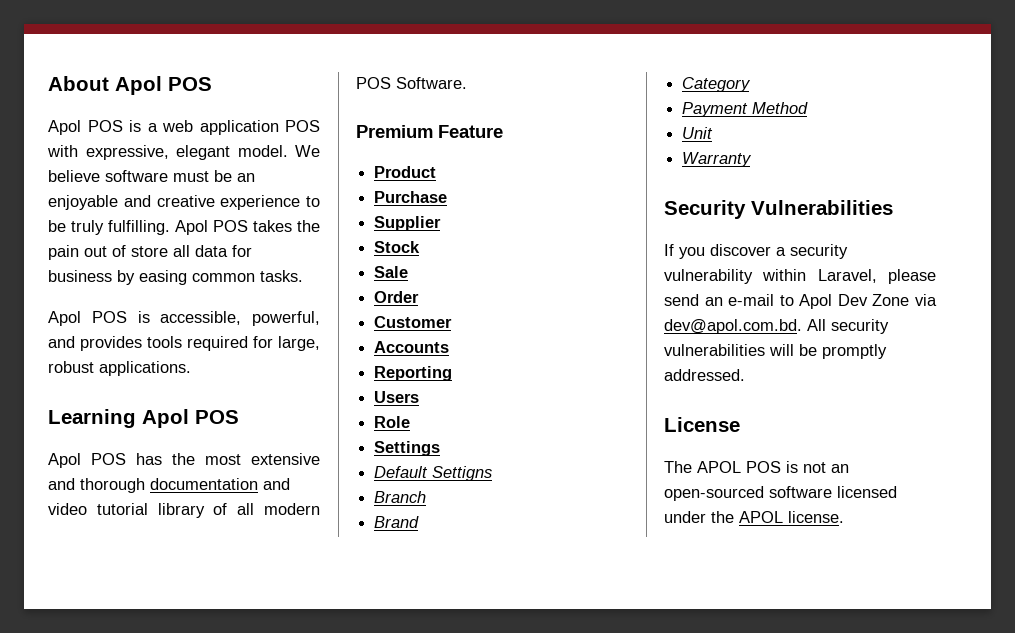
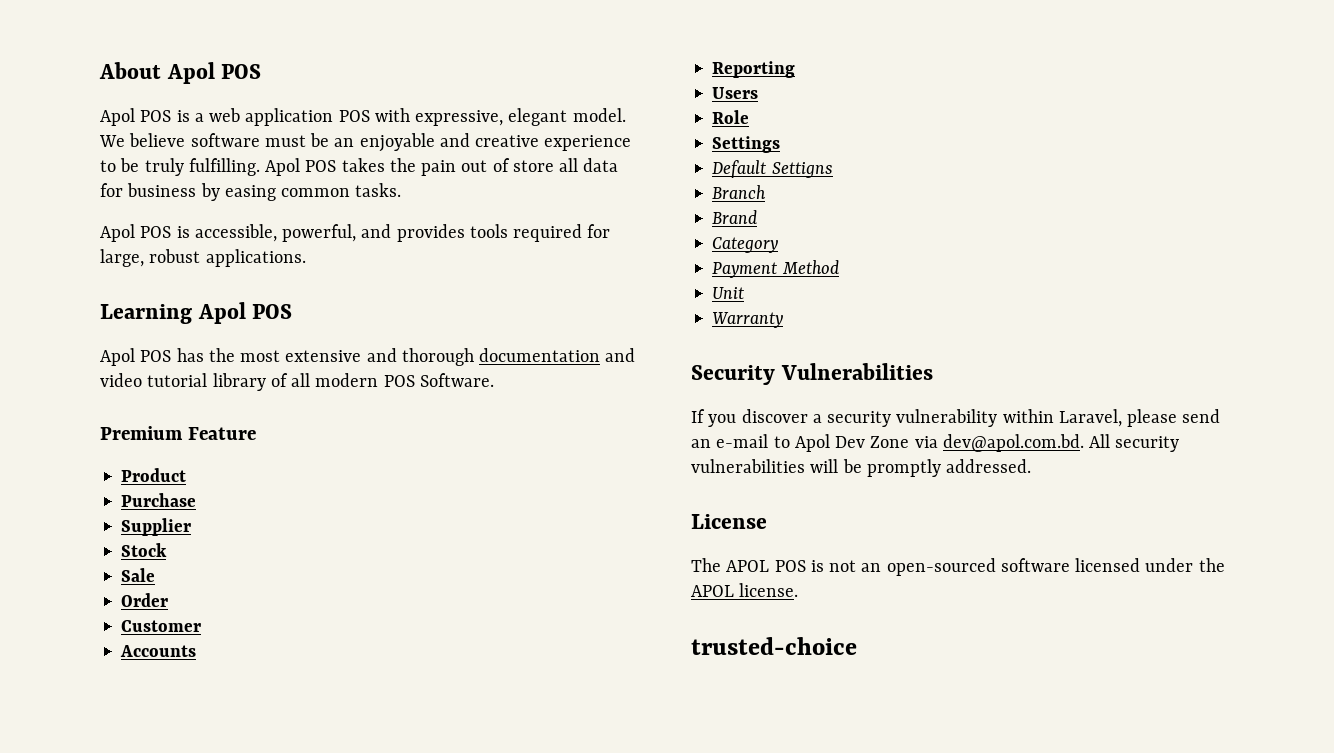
(844, 517) none -> [691,637,857,655] // trusted-choice

